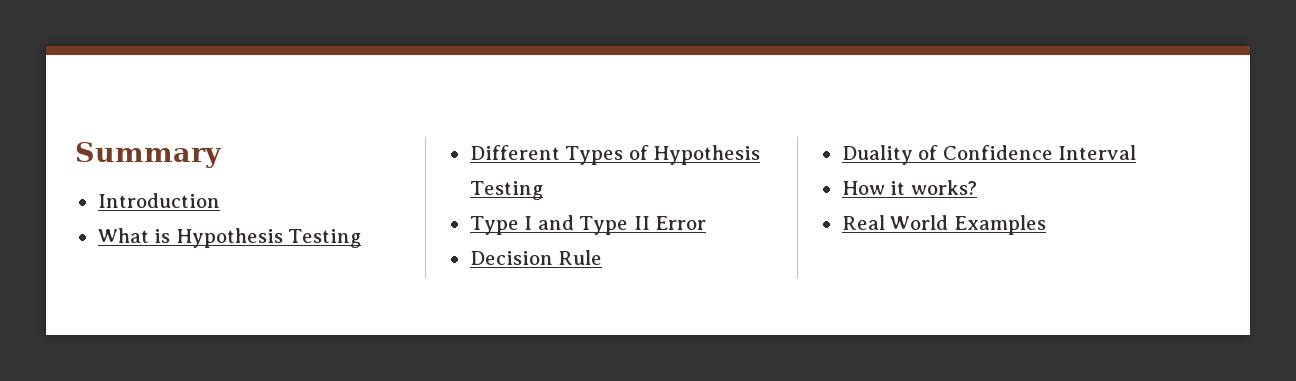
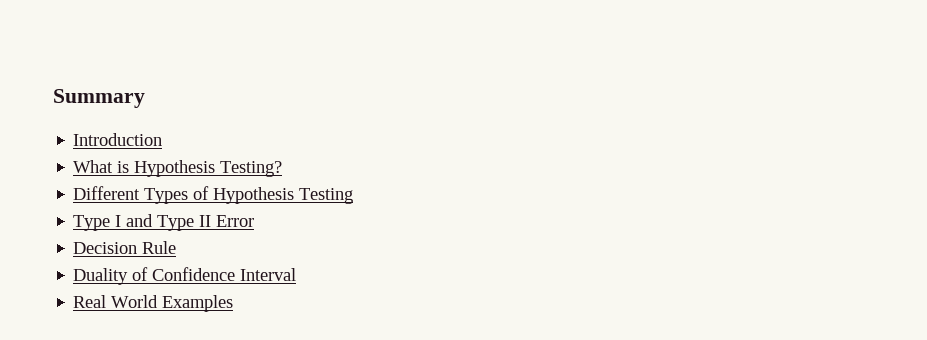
[288,229,362,248] Testing -> [220,161,283,177] Testing?
[841,180,977,195] // How it works? -> (297, 274) none

